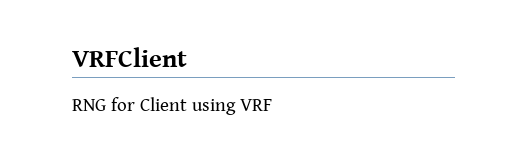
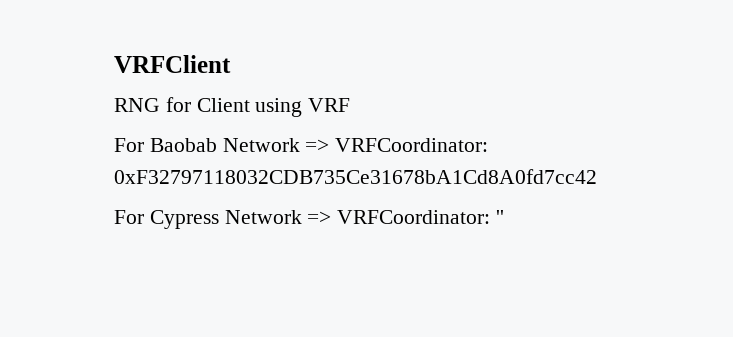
(272, 105) none -> [114,138,489,152] [114,169,597,184] [114,210,505,229] // For Baobab Network => VRFCoordinator: 0xF32797118032CDB735Ce31678bA1Cd8A0fd7cc42 // For Cypress Network => VRFCoordinator: ''

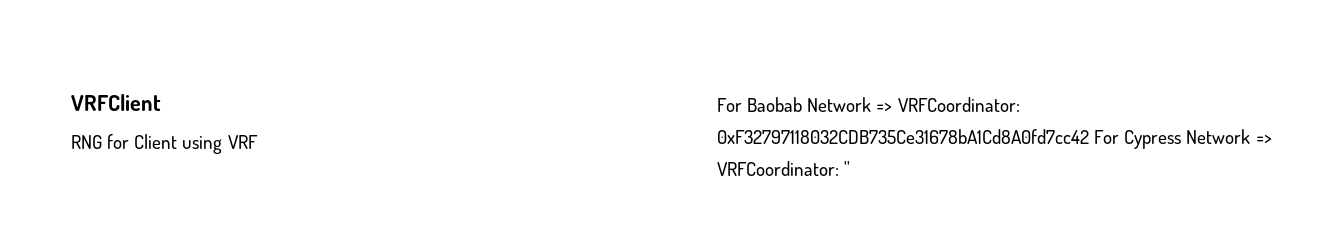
(597, 176) // -> (1089, 136) none

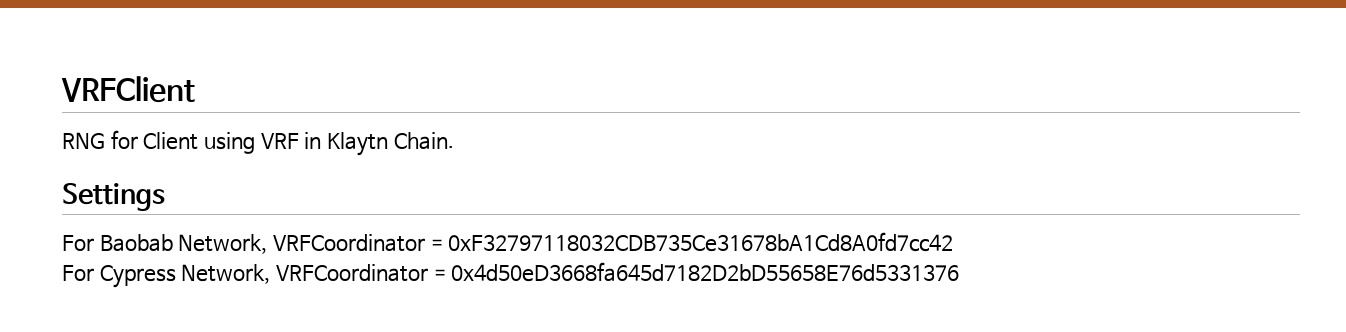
(258, 142) none -> [304,132,454,156] [62,183,165,211] in Klaytn Chain. // Settings
[807,97,1020,112] Network => VRFCoordinator: -> [178,234,443,254] Network, VRFCoordinator =
(1089, 136) none -> (954, 242) //
[1186,129,1272,144] [717,161,851,176] Network => VRFCoordinator: '' -> [181,262,960,284] Network, VRFCoordinator = 0x4d50eD3668fa645d7182D2bD55658E76d5331376

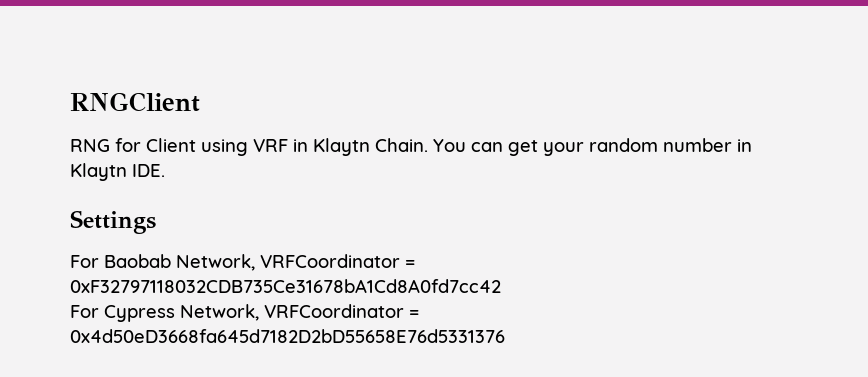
[61,76,195,103] VRFClient -> [70,92,200,112] RNGClient
(454, 141) none -> [433,138,752,156] [70,163,165,181] You can get your random number in Klaytn IDE.

